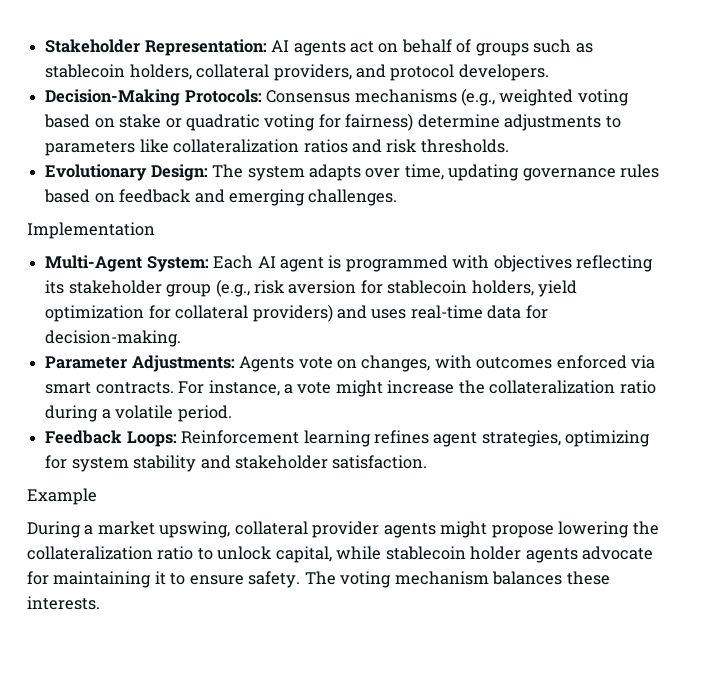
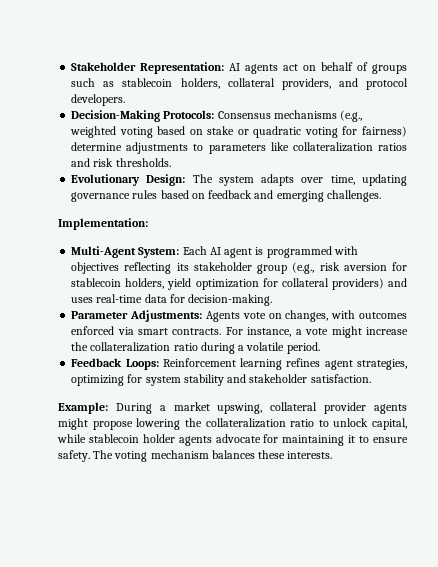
[27,222,155,239] Implementation -> [58,218,148,230] Implementation:
[27,488,97,505] Example // -> [58,402,108,414] Example:

